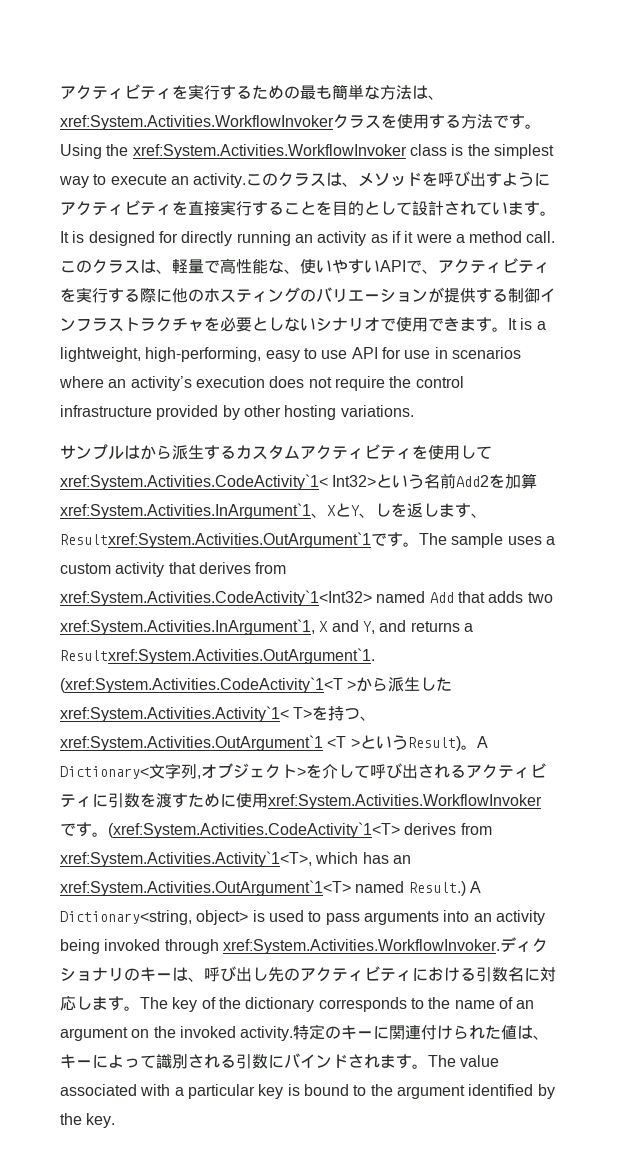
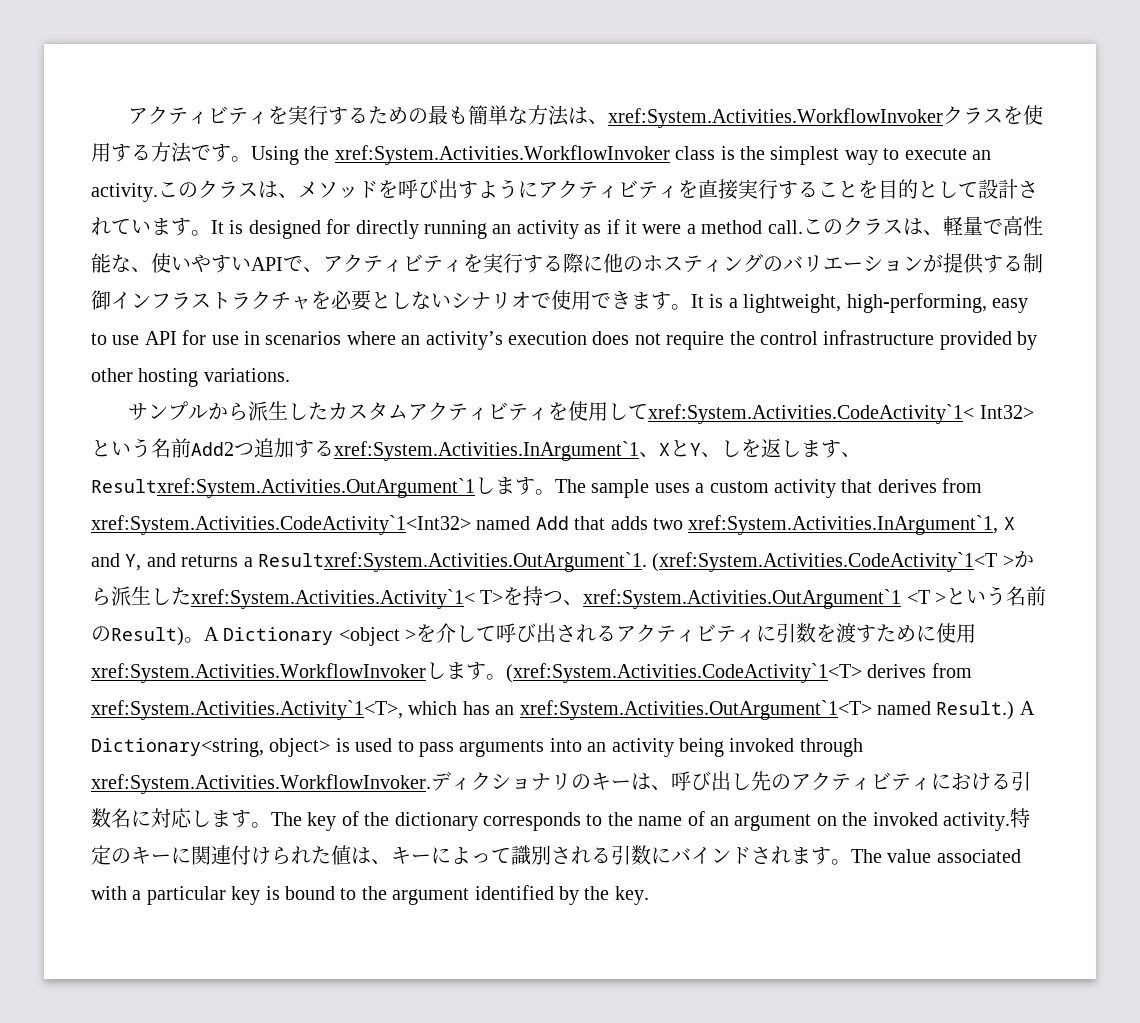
[124,445,236,460] はから派生する -> [208,401,329,421] から派生した
[489,473,538,489] を加算 -> [234,438,334,458] つ追加する
[371,533,387,546] で -> [475,477,515,494] しま
(408, 742) none -> [1006,586,1047,606] [91,626,111,642] 名前の
[60,763,297,779] Dictionary<文字列,オブジェクト -> [223,627,400,646] Dictionary <object
[60,823,76,836] で -> [426,662,466,679] しま

